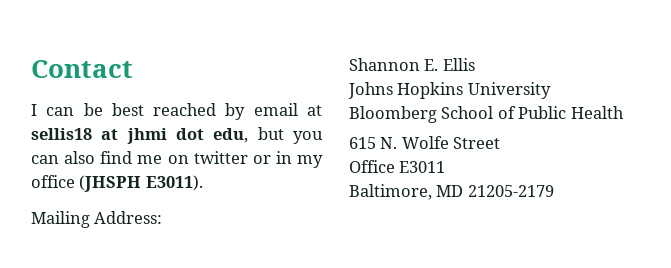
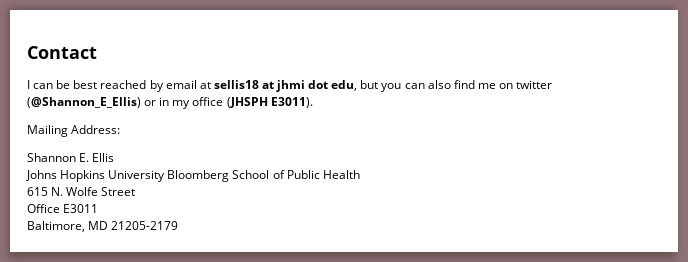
(248, 157) none -> [27,97,141,108] (@Shannon_E_Ellis)

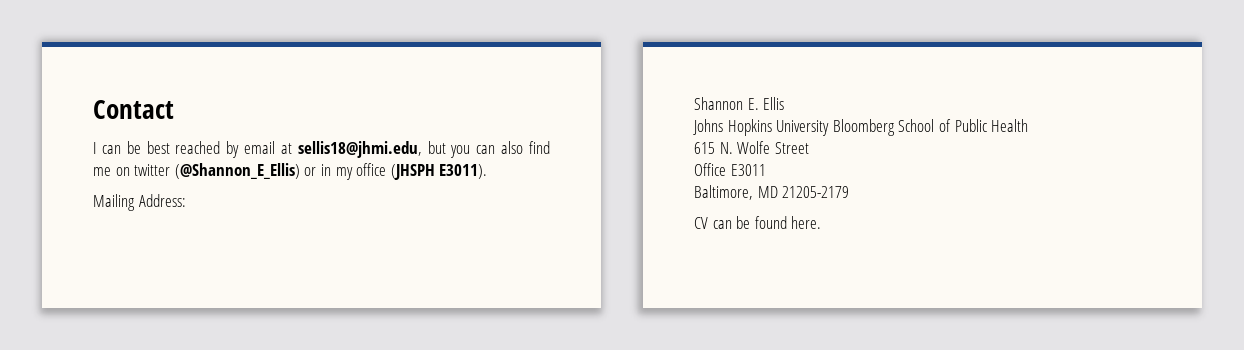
[213,80,358,92] sellis18 at jhmi dot edu, -> [297,141,422,158] sellis18@jhmi.edu,
(179, 225) none -> [694,216,822,229] // CV can be found here.

